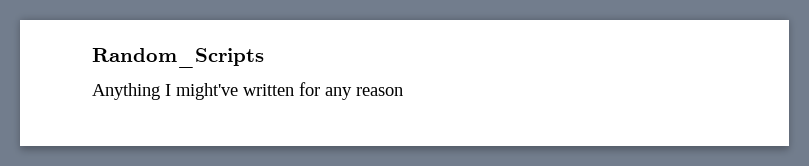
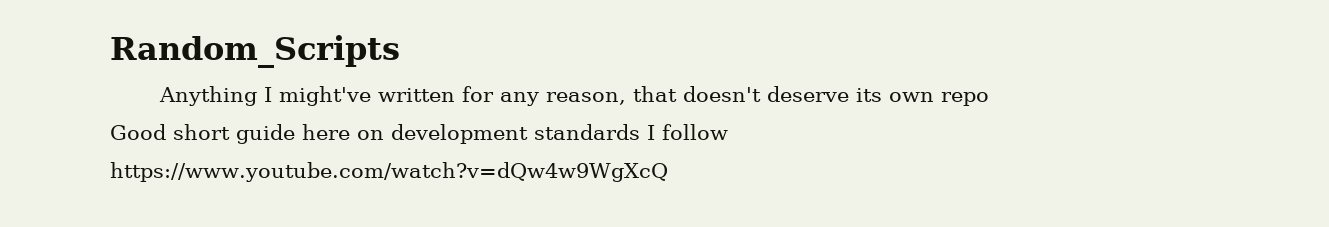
[356,87,403,96] reason -> [546,86,990,106] [110,124,728,144] [110,162,668,182] reason, that doesn't deserve its own repo // Good short guide here on development standards I follow // https://www.youtube.com/watch?v=dQw4w9WgXcQ

